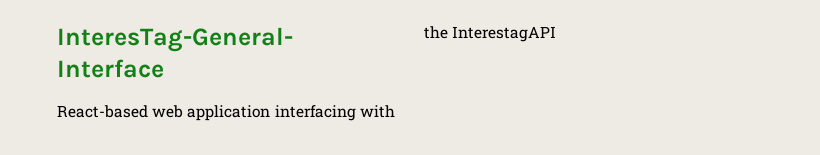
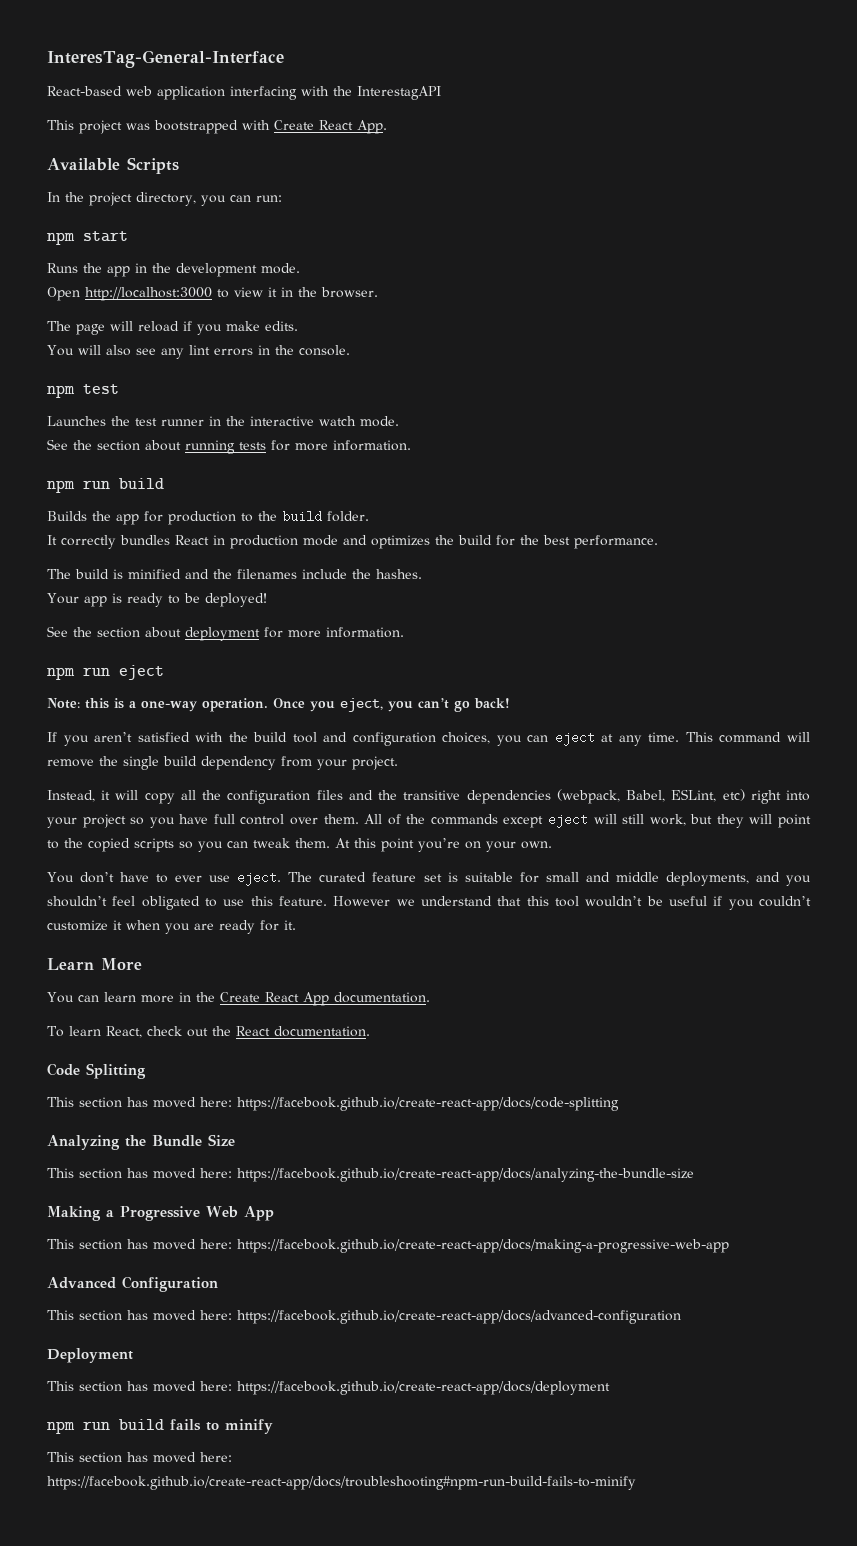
(557, 34) none -> [47,120,387,134] [47,157,179,174] [47,192,282,206] [47,231,128,245] [47,263,300,277] [47,287,378,301] [47,321,298,335] [47,345,350,359] [47,384,119,398] [47,416,399,427] [47,439,411,454] [47,478,164,493] [47,510,369,525] [47,535,658,549] [47,569,422,579] [47,593,267,607] [47,626,404,641] [47,665,164,680] [47,698,510,712] [47,731,810,746] [47,756,398,770] [47,789,811,804] [47,813,811,828] [47,838,552,852] [47,871,812,886] [47,896,812,910] [47,920,296,934] [47,958,142,970] [47,992,430,1006] [47,1026,370,1038] [47,1063,146,1079] [47,1097,619,1111] [47,1134,235,1150] [47,1168,694,1182] [47,1206,274,1221] [47,1239,729,1253] [47,1276,218,1292] [47,1310,681,1324] [47,1348,133,1363] [47,1381,610,1395] [47,1419,273,1434] [47,1452,232,1463] [47,1476,636,1490] // This project was bootstrapped with Create React App. // Available Scripts // In the project directory, you can run: // npm start // Runs the app in the development mode. // Open http://localhost:3000 to view it in the browser. // The page will reload if you make edits. // You will also see any lint errors in the console. // npm test // Launches the test runner in the interactive watch mode. // See the section about running tests for more information. // npm run build // Builds the app for production to the build folder. // It correctly bundles React in production mode and optimizes the build for the best performance. // The build is minified and the filenames include the hashes. // Your app is ready to be deployed! // See the section about deployment for more information. // npm run eject // Note: this is a one-way operation. Once you eject, you can’t go back! // If you aren’t satisfied with the build tool and configuration choices, you can eject at any time. This command will remove the single build dependency from your project. // Instead, it will copy all the configuration files and the transitive dependencies (webpack, Babel, ESLint, etc) right into your project so you have full control over them. All of the commands except eject will still work, but they will point to the copied scripts so you can tweak them. At this point you’re on your own. // You don’t have to ever use eject. The curated feature set is suitable for small and middle deployments, and you shouldn’t feel obligated to use this feature. However we understand that this tool wouldn’t be useful if you couldn’t customize it when you are ready for it. // Learn More // You can learn more in the Create React App documentation. // To learn React, check out the React documentation. // Code Splitting // This section has moved here: https://facebook.github.io/create-react-app/docs/code-splitting // Analyzing the Bundle Size // This section has moved here: https://facebook.github.io/create-react-app/docs/analyzing-the-bundle-size // Making a Progressive Web App // This section has moved here: https://facebook.github.io/create-react-app/docs/making-a-progressive-web-app // Advanced Configuration // This section has moved here: https://facebook.github.io/create-react-app/docs/advanced-configuration // Deployment // This section has moved here: https://facebook.github.io/create-react-app/docs/deployment // npm run build fails to minify // This section has moved here: https://facebook.github.io/create-react-app/docs/troubleshooting#npm-run-build-fails-to-minify

